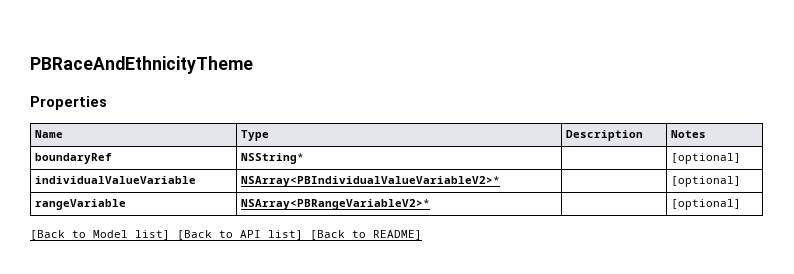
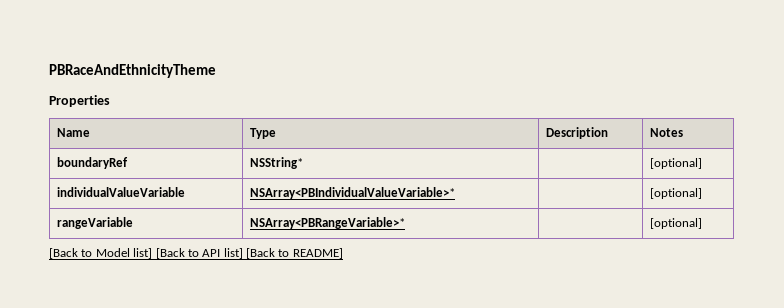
[240,176,500,187] NSArray<PBIndividualValueVariableV2>* -> [249,187,455,199] NSArray<PBIndividualValueVariable>*
[240,199,430,210] NSArray<PBRangeVariableV2>* -> [249,217,405,229] NSArray<PBRangeVariable>*

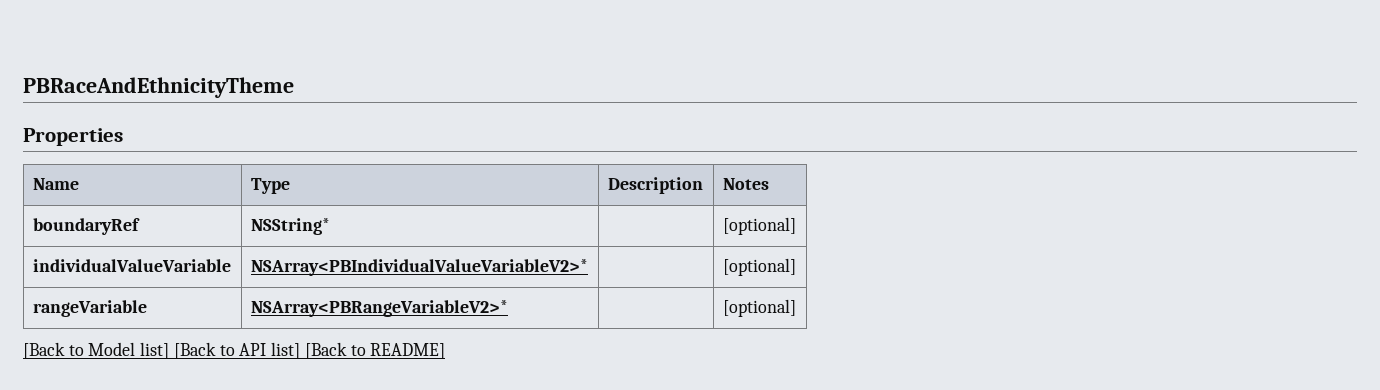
[249,187,455,199] NSArray<PBIndividualValueVariable>* -> [250,259,588,276] NSArray<PBIndividualValueVariableV2>*
[249,217,405,229] NSArray<PBRangeVariable>* -> [250,300,508,317] NSArray<PBRangeVariableV2>*

